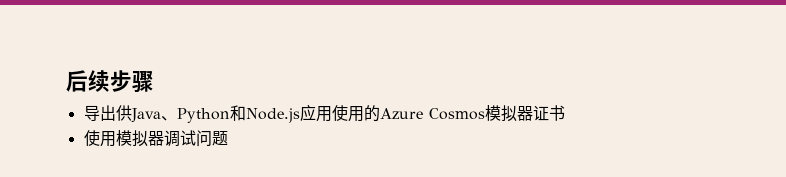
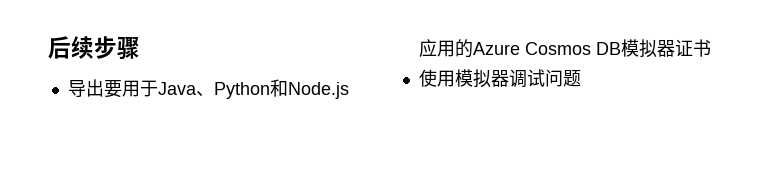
[115,105,132,121] 供 -> [103,80,158,98] 要用于
[331,105,364,122] 使用 -> (455, 48) none
(485, 114) none -> [595,42,621,55] DB

